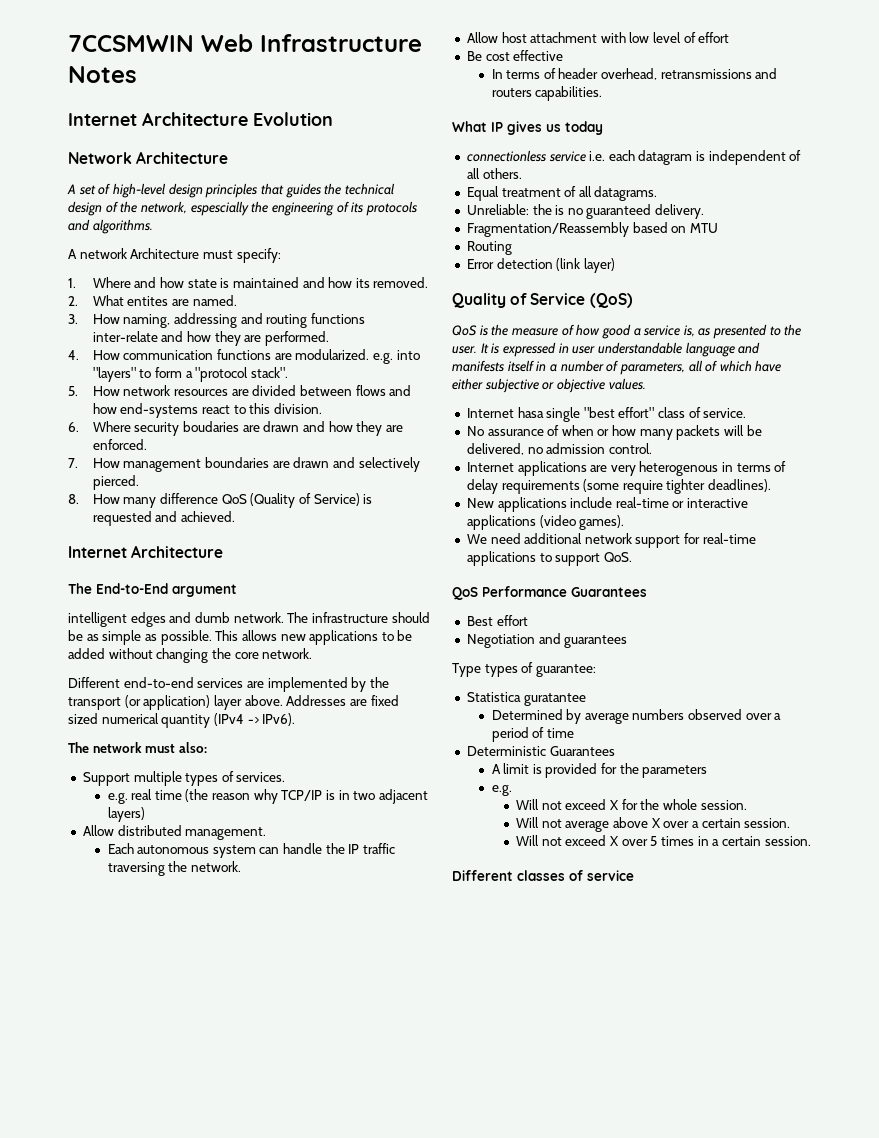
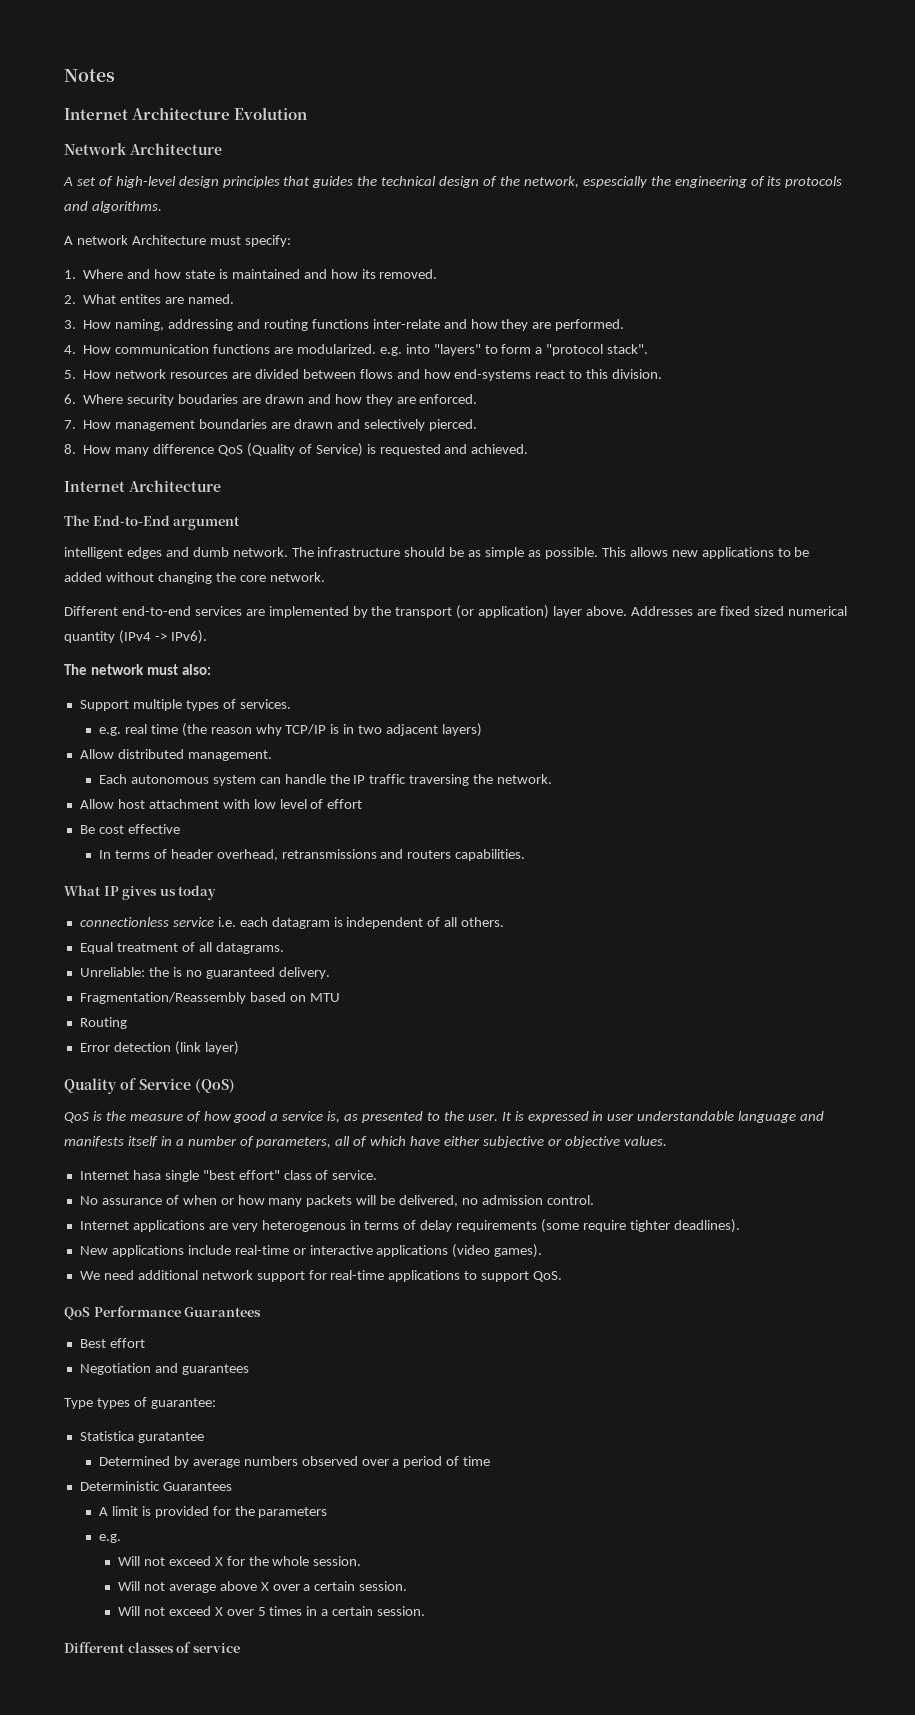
[68,34,422,52] 7CCSMWIN Web Infrastructure -> (64, 75) none

